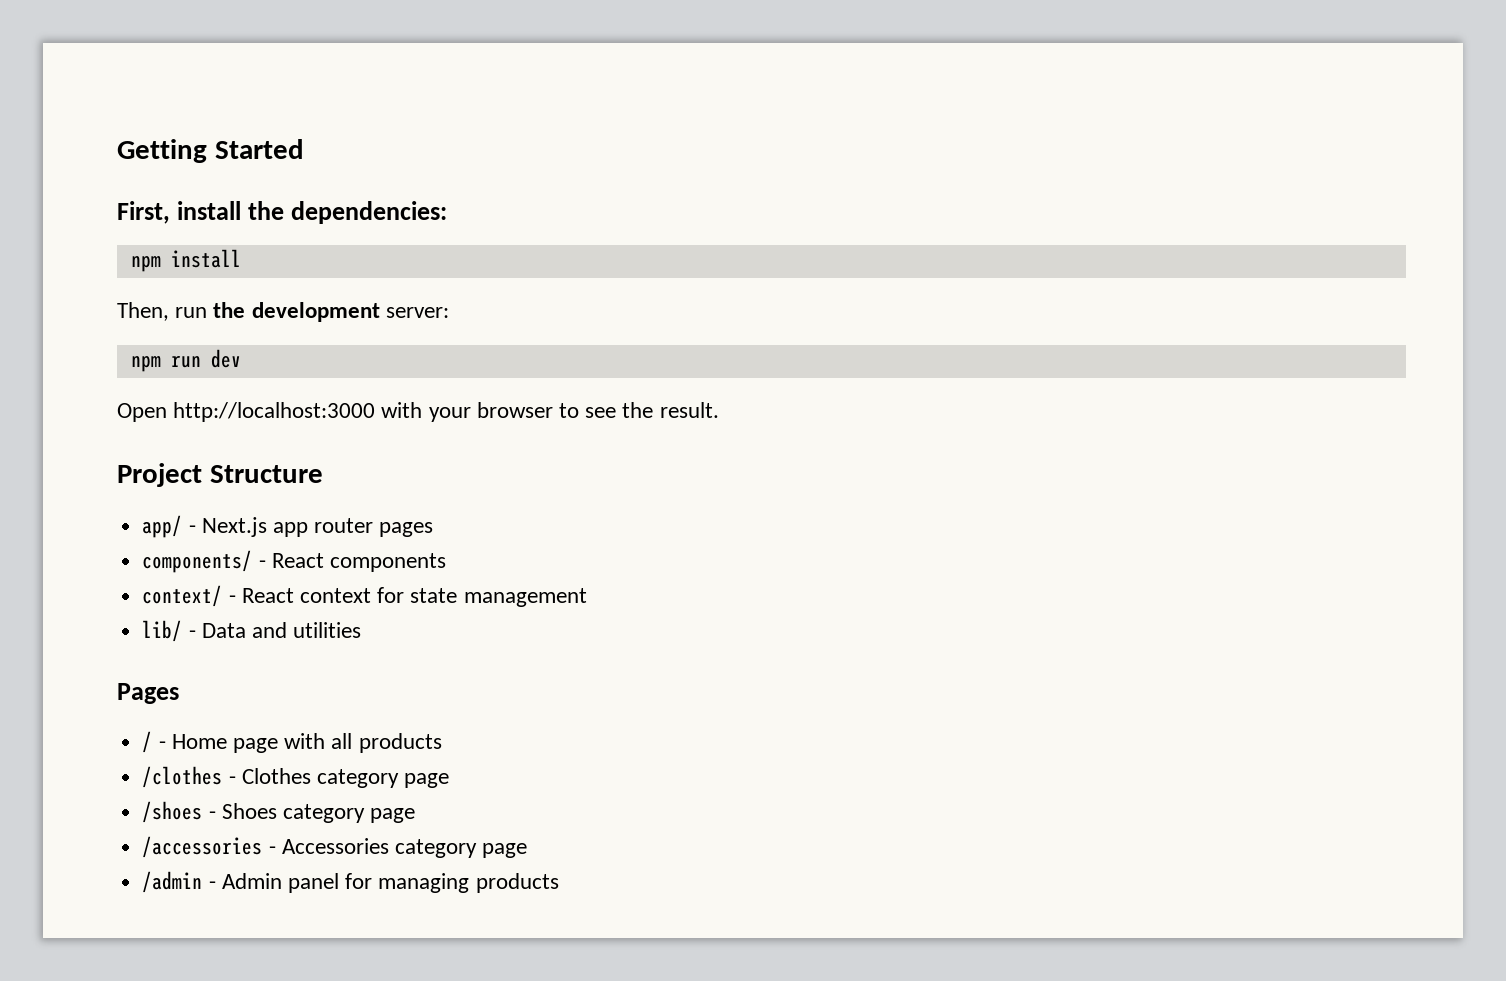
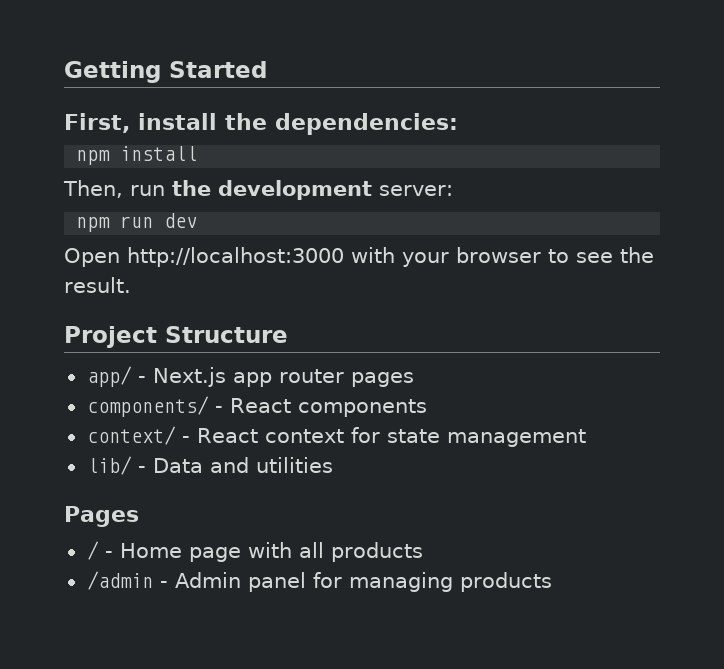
[142,766,450,788] [142,801,416,823] [142,836,528,858] // /clothes - Clothes category page // /shoes - Shoes category page // /accessories - Accessories category page -> (423, 552) none

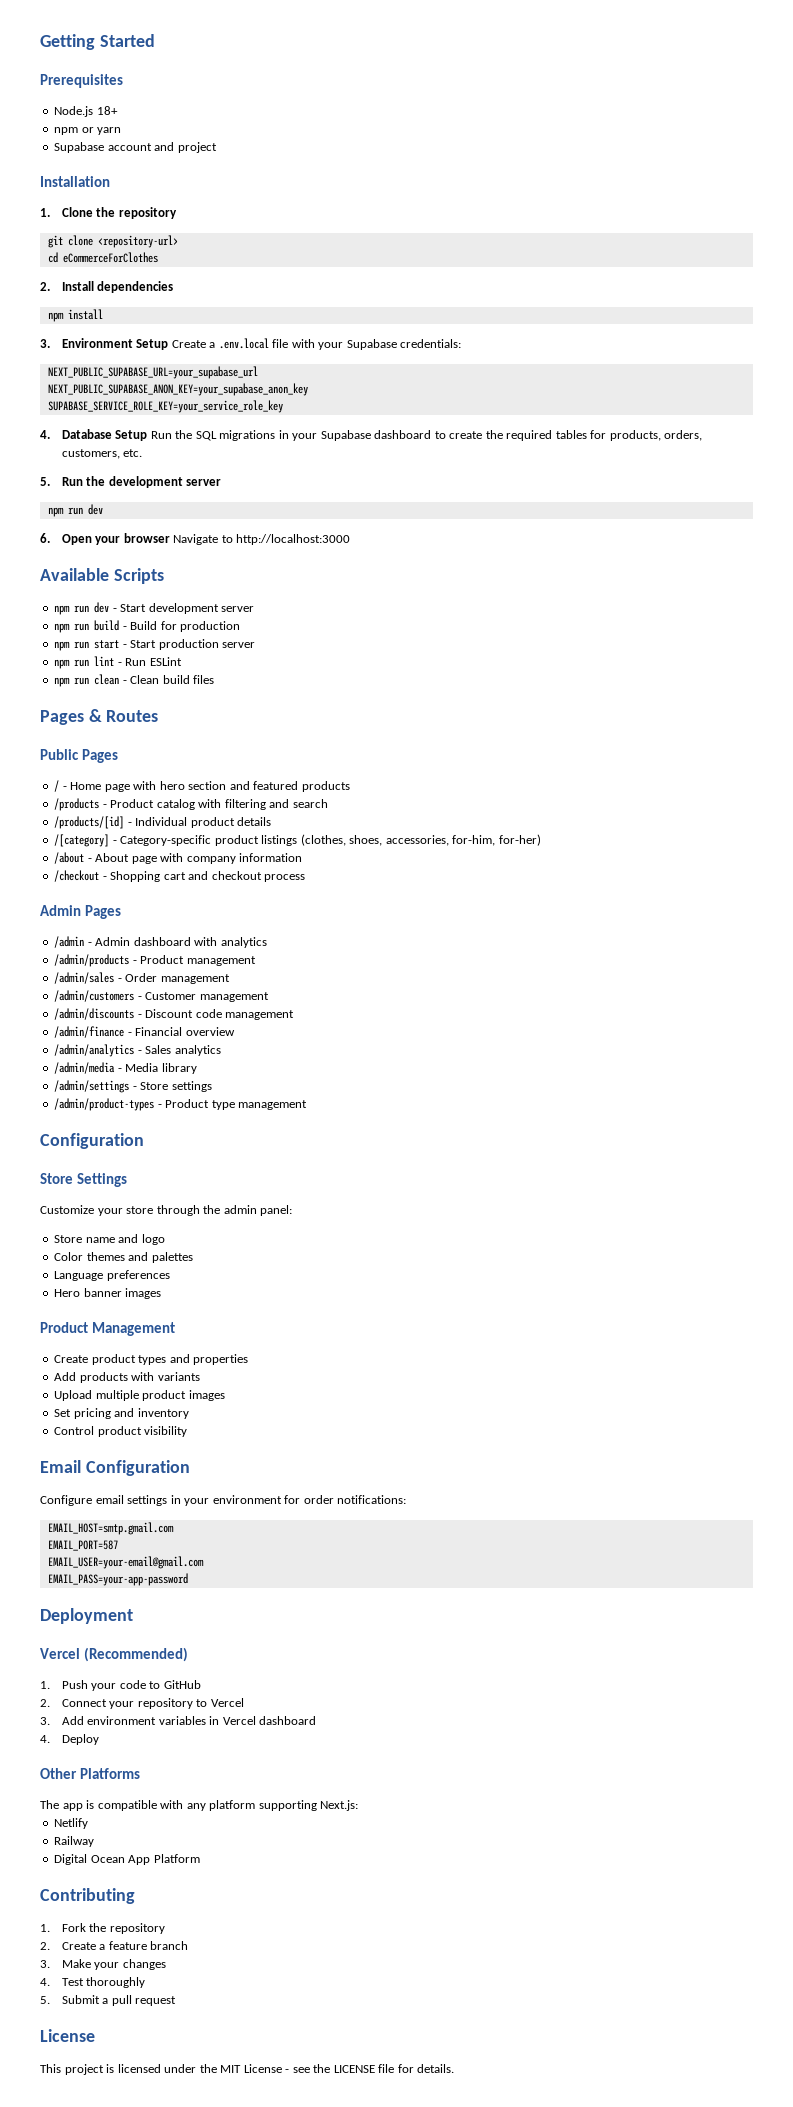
[64,113,458,135] [76,146,198,165] [63,180,165,198] First, install the dependencies: // npm install // Then, run -> [40,74,123,88] [54,106,118,117] [54,127,122,135] [54,142,217,153] [40,176,110,187] [40,207,177,219] [47,235,178,248] [47,252,158,263] [40,281,174,293] [47,309,103,322] [40,338,462,350] [47,366,258,379] [47,383,308,396] [47,400,283,413] [40,429,703,441] [61,449,143,459] [40,477,83,486] Prerequisites // Node.js 18+ // npm or yarn // Supabase account and project // Installation // 1. Clone the repository // git clone <repository-url> // cd eCommerceForClothes // 2. Install dependencies // npm install // 3. Environment Setup Create a .env.local file with your Supabase credentials: // NEXT_PUBLIC_SUPABASE_URL=your_supabase_url // NEXT_PUBLIC_SUPABASE_ANON_KEY=your_supabase_anon_key // SUPABASE_SERVICE_ROLE_KEY=your_service_role_key // 4. Database Setup Run the SQL migrations in your Supabase dashboard to create the required tables for products, orders, customers, etc. // 5. Run
[379,185,453,196] server: -> [186,479,222,486] server
[64,247,654,267] [64,277,131,293] [64,326,288,348] [86,366,414,387] [86,396,427,417] [86,426,586,447] [86,456,333,475] Open http://localhost:3000 with your browser to see the result. // Project Structure // app/ - Next.js app router pages // components/ - React components // context/ - React context for state management // lib/ - Data and utilities // -> [40,533,351,545] [40,568,164,584] [54,602,255,615] [54,620,241,633] [54,639,256,651] [54,656,182,669] [54,674,215,687] [40,709,159,725] [40,749,79,760] 6. Open your browser Navigate to http://localhost:3000 // Available Scripts // npm run dev - Start development server // npm run build - Build for production // npm run start - Start production server // npm run lint - Run ESLint // npm run clean - Clean build files // Pages & Routes // Public
[298,542,423,562] [86,571,552,592] all products // /admin - Admin panel for managing products -> [159,781,350,792] [54,798,328,811] [54,816,272,829] [54,834,541,847] [54,852,303,864] [54,870,306,882] [40,905,122,919] [54,936,267,948] [54,954,256,967] [54,972,230,984] [54,990,269,1002] [54,1008,295,1020] [54,1026,235,1038] [54,1044,221,1057] [54,1062,197,1074] [54,1080,212,1093] [54,1098,308,1111] [40,1133,144,1149] [40,1173,128,1187] [40,1205,293,1216] [54,1234,165,1245] [54,1252,193,1263] [54,1270,170,1281] [54,1288,162,1299] [40,1322,176,1336] [54,1354,249,1365] [54,1372,200,1383] [54,1390,225,1401] [54,1408,189,1419] [54,1426,188,1437] [40,1460,190,1476] [40,1495,407,1506] [47,1522,174,1535] [47,1540,118,1551] [47,1556,204,1569] [47,1573,188,1586] [40,1608,133,1624] [40,1647,189,1662] [40,1680,201,1691] [40,1698,244,1709] [40,1716,317,1725] [40,1734,99,1745] [40,1768,141,1779] [40,1800,359,1811] [54,1818,89,1829] [54,1836,95,1847] [54,1854,200,1865] [40,1888,135,1904] [40,1923,165,1934] [40,1941,189,1950] [40,1959,166,1970] [40,1977,146,1988] [40,1995,177,2006] [40,2029,95,2042] [40,2064,455,2075] hero section and featured products // /products - Product catalog with filtering and search // /products/[id] - Individual product details // /[category] - Category-specific product listings (clothes, shoes, accessories, for-him, for-her) // /about - About page with company information // /checkout - Shopping cart and checkout process // Admin Pages // /admin - Admin dashboard with analytics // /admin/products - Product management // /admin/sales - Order management // /admin/customers - Customer management // /admin/discounts - Discount code management // /admin/finance - Financial overview // /admin/analytics - Sales analytics // /admin/media - Media library // /admin/settings - Store settings // /admin/product-types - Product type management // Configuration // Store Settings // Customize your store through the admin panel: // Store name and logo // Color themes and palettes // Language preferences // Hero banner images // Product Management // Create product types and properties // Add products with variants // Upload multiple product images // Set pricing and inventory // Control product visibility // Email Configuration // Configure email settings in your environment for order notifications: // EMAIL_HOST=smtp.gmail.com // EMAIL_PORT=587 // EMAIL_USER=your-email@gmail.com // EMAIL_PASS=your-app-password // Deployment // Vercel (Recommended) // 1. Push your code to GitHub // 2. Connect your repository to Vercel // 3. Add environment variables in Vercel dashboard // 4. Deploy // Other Platforms // The app is compatible with any platform supporting Next.js: // Netlify // Railway // Digital Ocean App Platform // Contributing // 1. Fork the repository // 2. Create a feature branch // 3. Make your changes // 4. Test thoroughly // 5. Submit a pull request // License // This project is licensed under the MIT License - see the LICENSE file for details.

